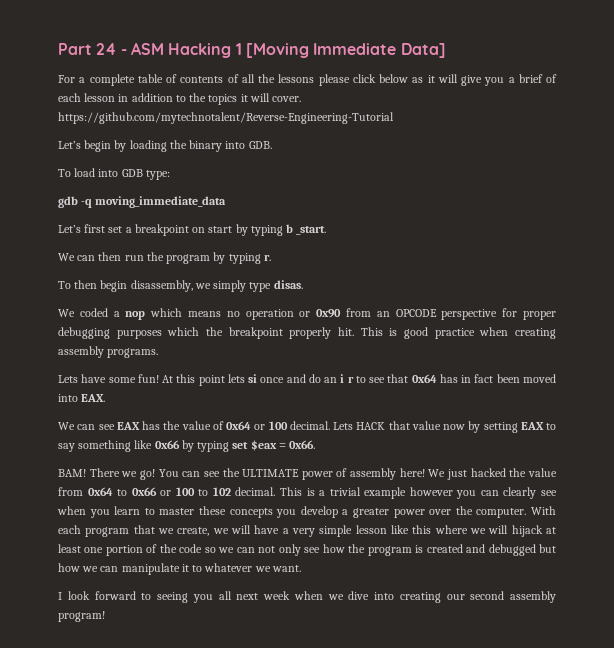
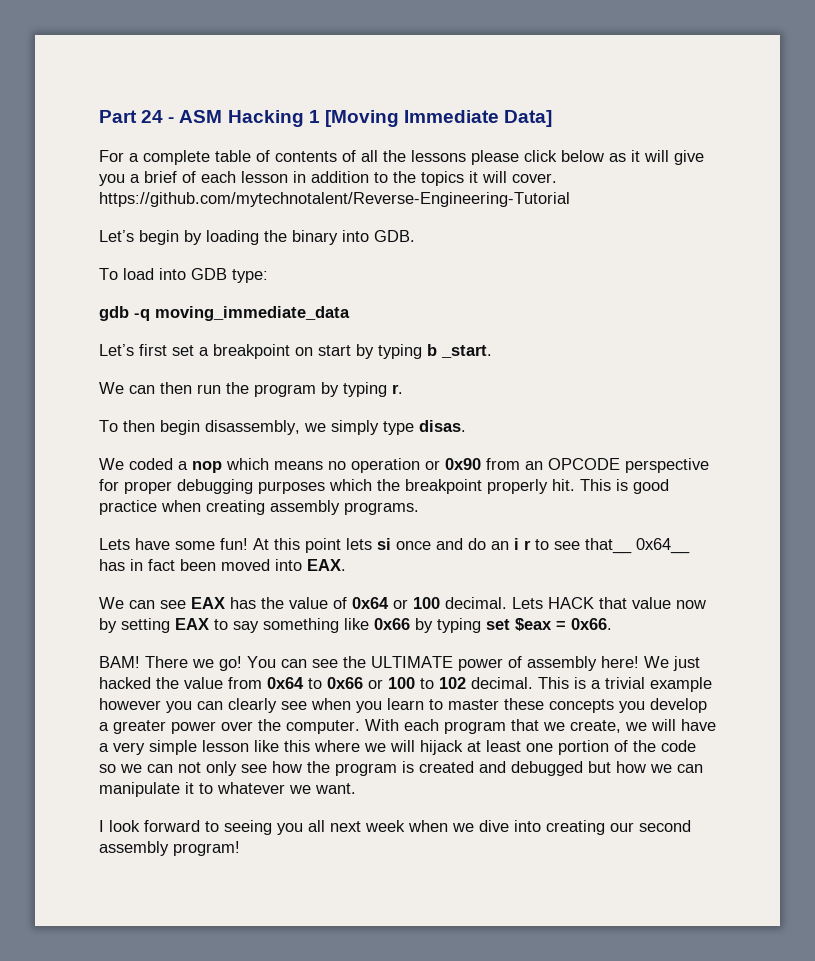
[387,374,437,383] that 0x64 -> [585,538,690,554] that__ 0x64__

